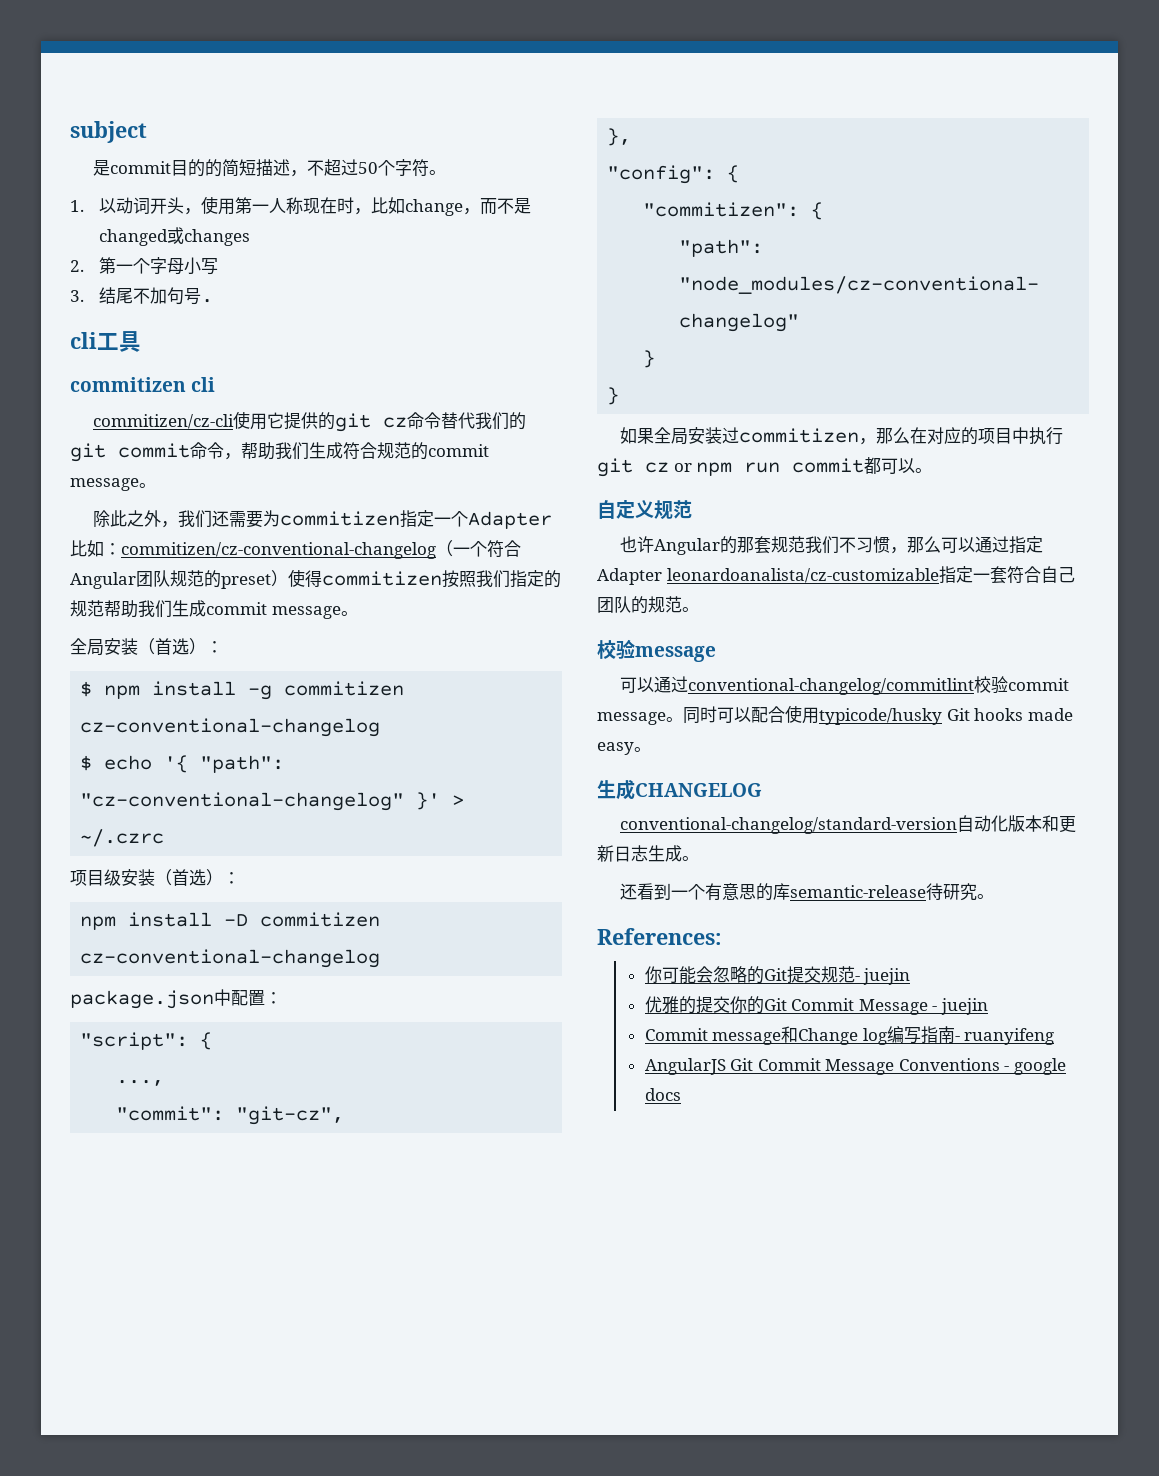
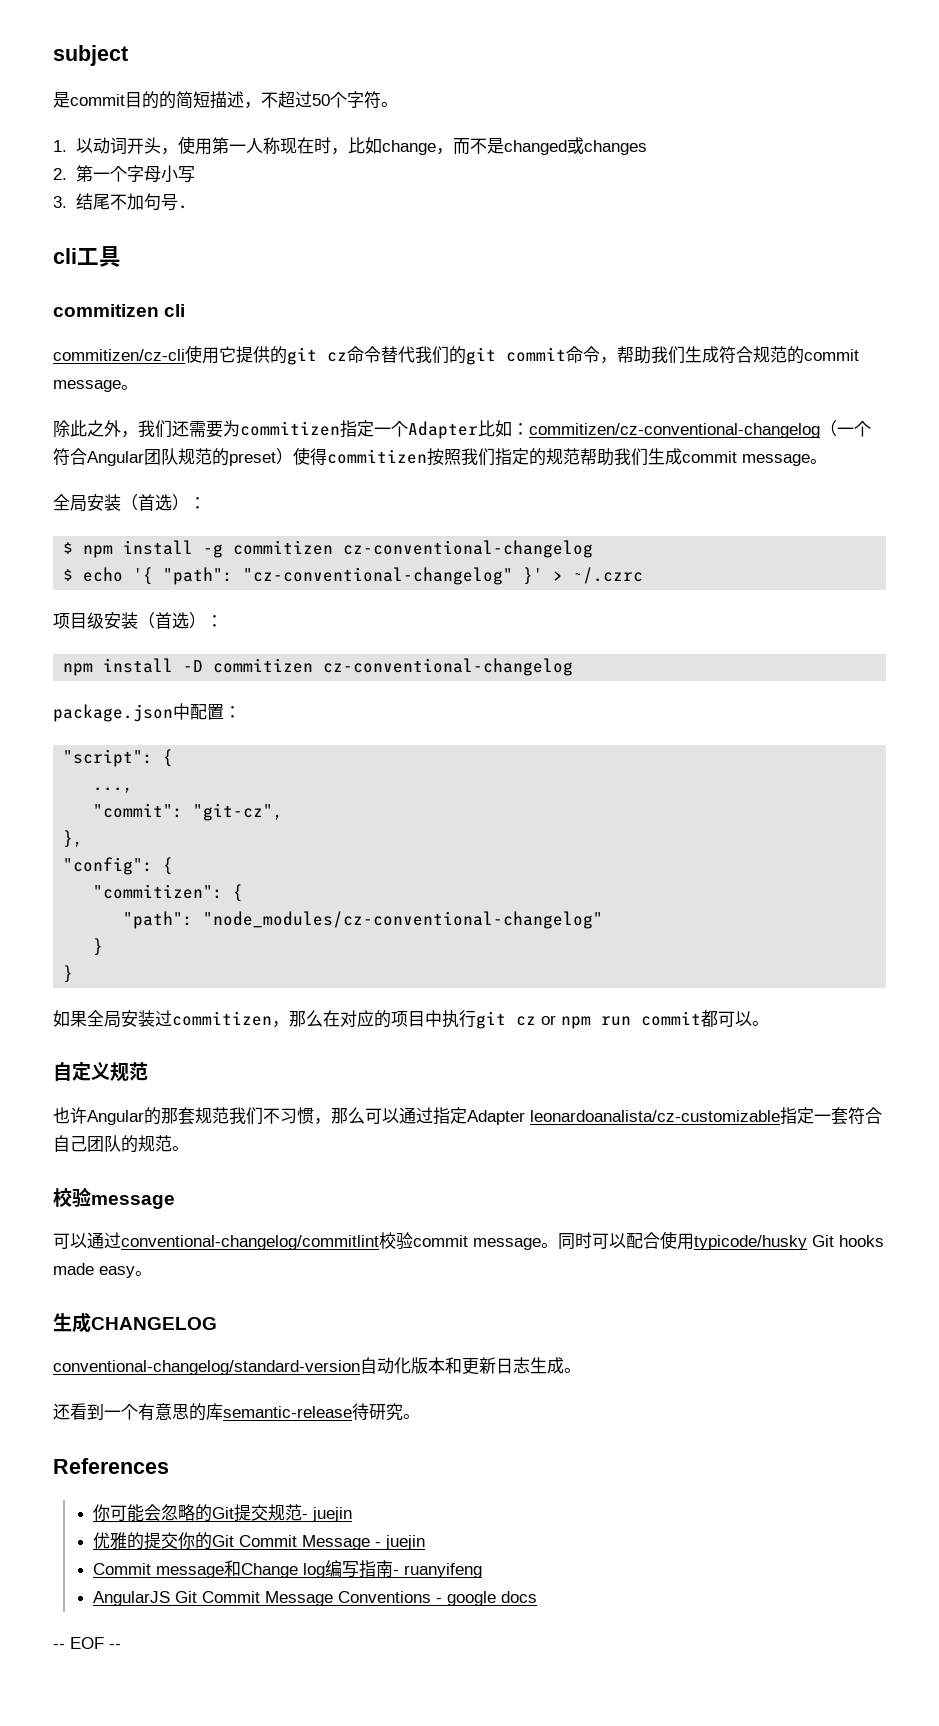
[597,928,722,945] References: -> [53,1458,169,1474] References
(681, 1094) none -> [53,1637,121,1649] // -- EOF --

